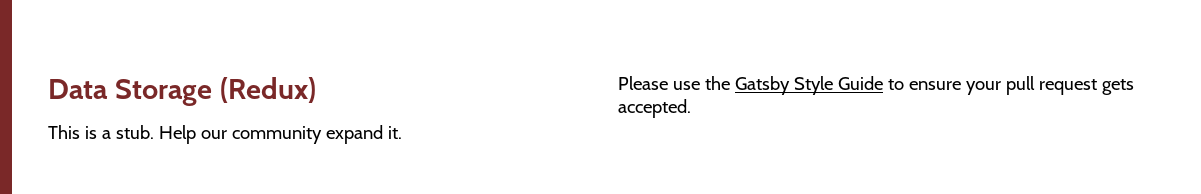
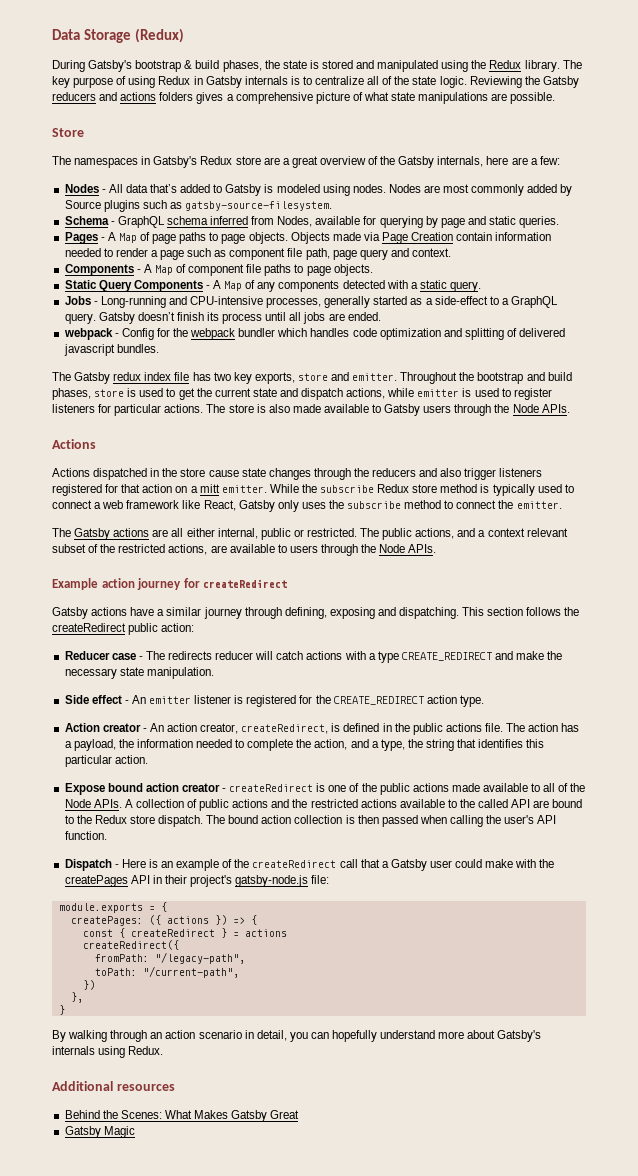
[48,125,402,144] [618,76,1134,95] [618,99,691,118] This is a stub. Help our community expand it. // Please use the Gatsby Style Guide to ensure your pull request gets accepted. -> [52,60,582,72] [52,76,579,88] [52,92,556,104] [52,128,84,137] [52,156,560,168] [64,184,573,196] [64,200,333,212] [64,216,560,228] [64,232,552,244] [64,248,452,260] [64,264,373,276] [64,280,482,292] [64,296,559,308] [64,312,381,324] [63,328,566,340] [63,344,159,356] [52,372,572,384] [52,388,552,400] [52,404,570,416] [52,439,96,449] [52,468,543,480] [52,484,574,496] [52,500,562,512] [52,528,568,540] [52,544,437,556] [52,578,288,590] [52,607,580,619] [52,623,195,635] [64,651,563,663] [64,667,214,679] [64,695,484,707] [64,723,580,735] [64,739,545,751] [64,755,148,767] [64,783,586,795] [64,799,583,811] [64,815,557,827] [64,831,107,840] [64,859,555,871] [64,875,330,887] [58,902,167,913] [70,915,257,926] [82,928,287,938] [82,940,179,950] [94,952,245,964] [94,966,239,978] [82,980,95,990] [70,992,83,1003] [58,1005,65,1015] [52,1030,542,1042] [52,1046,164,1058] [52,1081,175,1091] [64,1110,300,1122] [64,1126,135,1138] During Gatsby's bootstrap & build phases, the state is stored and manipulated using the Redux library. The key purpose of using Redux in Gatsby internals is to centralize all of the state logic. Reviewing the Gatsby reducers and actions folders gives a comprehensive picture of what state manipulations are possible. // Store // The namespaces in Gatsby's Redux store are a great overview of the Gatsby internals, here are a few: // Nodes - All data that’s added to Gatsby is modeled using nodes. Nodes are most commonly added by Source plugins such as gatsby-source-filesystem. // Schema - GraphQL schema inferred from Nodes, available for querying by page and static queries. // Pages - A Map of page paths to page objects. Objects made via Page Creation contain information needed to render a page such as component file path, page query and context. // Components - A Map of component file paths to page objects. // Static Query Components - A Map of any components detected with a static query. // Jobs - Long-running and CPU-intensive processes, generally started as a side-effect to a GraphQL query. Gatsby doesn’t finish its process until all jobs are ended. // webpack - Config for the webpack bundler which handles code optimization and splitting of delivered javascript bundles. // The Gatsby redux index file has two key exports, store and emitter. Throughout the bootstrap and build phases, store is used to get the current state and dispatch actions, while emitter is used to register listeners for particular actions. The store is also made available to Gatsby users through the Node APIs. // Actions // Actions dispatched in the store cause state changes through the reducers and also trigger listeners registered for that action on a mitt emitter. While the subscribe Redux store method is typically used to connect a web framework like React, Gatsby only uses the subscribe method to connect the emitter. // The Gatsby actions are all either internal, public or restricted. The public actions, and a context relevant subset of the restricted actions, are available to users through the Node APIs. // Example action journey for createRedirect // Gatsby actions have a similar journey through defining, exposing and dispatching. This section follows the createRedirect public action: // Reducer case - The redirects reducer will catch actions with a type CREATE_REDIRECT and make the necessary state manipulation. // Side effect - An emitter listener is registered for the CREATE_REDIRECT action type. // Action creator - An action creator, createRedirect, is defined in the public actions file. The action has a payload, the information needed to complete the action, and a type, the string that identifies this particular action. // Expose bound action creator - createRedirect is one of the public actions made available to all of the Node APIs. A collection of public actions and the restricted actions available to the called API are bound to the Redux store dispatch. The bound action collection is then passed when calling the user's API function. // Dispatch - Here is an example of the createRedirect call that a Gatsby user could make with the createPages API in their project's gatsby-node.js file: // module.exports = { // createPages: ({ actions }) => { // const { createRedirect } = actions // createRedirect({ // fromPath: "/legacy-path", // toPath: "/current-path", // }) // }, // } // By walking through an action scenario in detail, you can hopefully understand more about Gatsby's internals using Redux. // Additional resources // Behind the Scenes: What Makes Gatsby Great // Gatsby Magic

